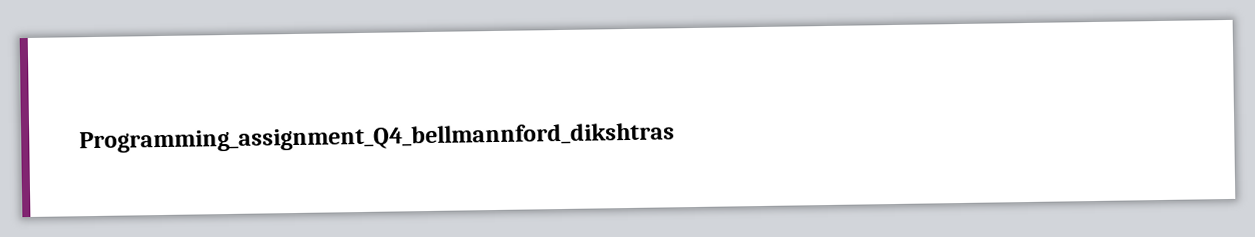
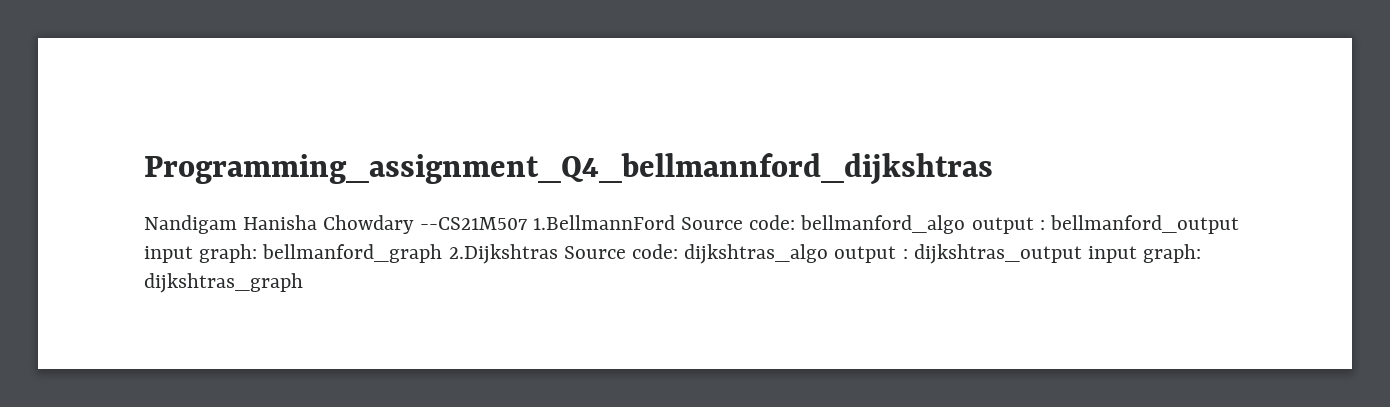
[79,122,675,154] Programming_assignment_Q4_bellmannford_dikshtras -> [144,153,993,185] [144,215,1240,234] [144,244,1202,264] [144,273,303,293] Programming_assignment_Q4_bellmannford_dijkshtras // Nandigam Hanisha Chowdary --CS21M507 1.BellmannFord Source code: bellmanford_algo output : bellmanford_output input graph: bellmanford_graph 2.Dijkshtras Source code: dijkshtras_algo output : dijkshtras_output input graph: dijkshtras_graph

